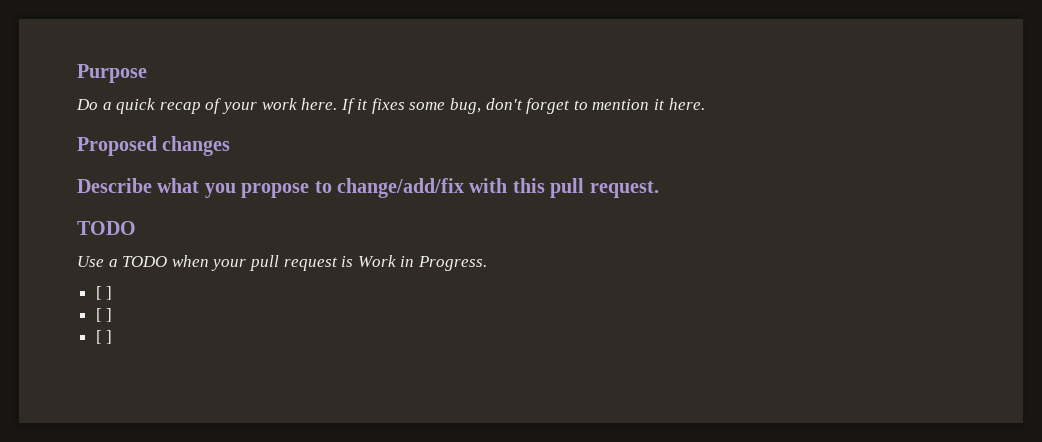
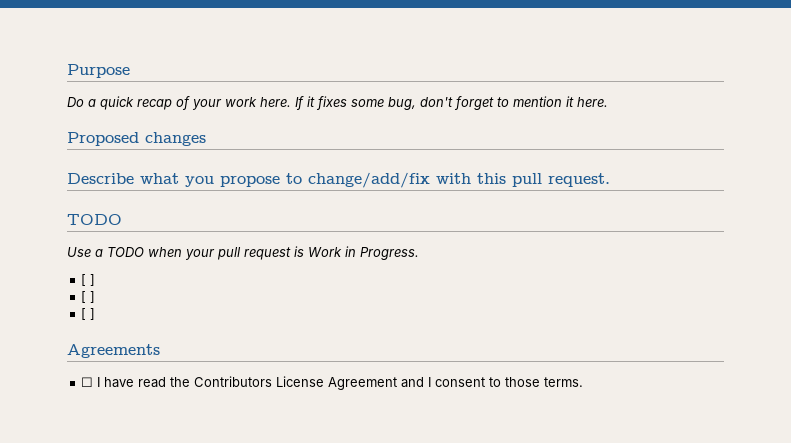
(113, 337) none -> [67,344,160,358] [81,376,584,390] // Agreements // ☐ I have read the Contributors License Agreement and I consent to those terms.

